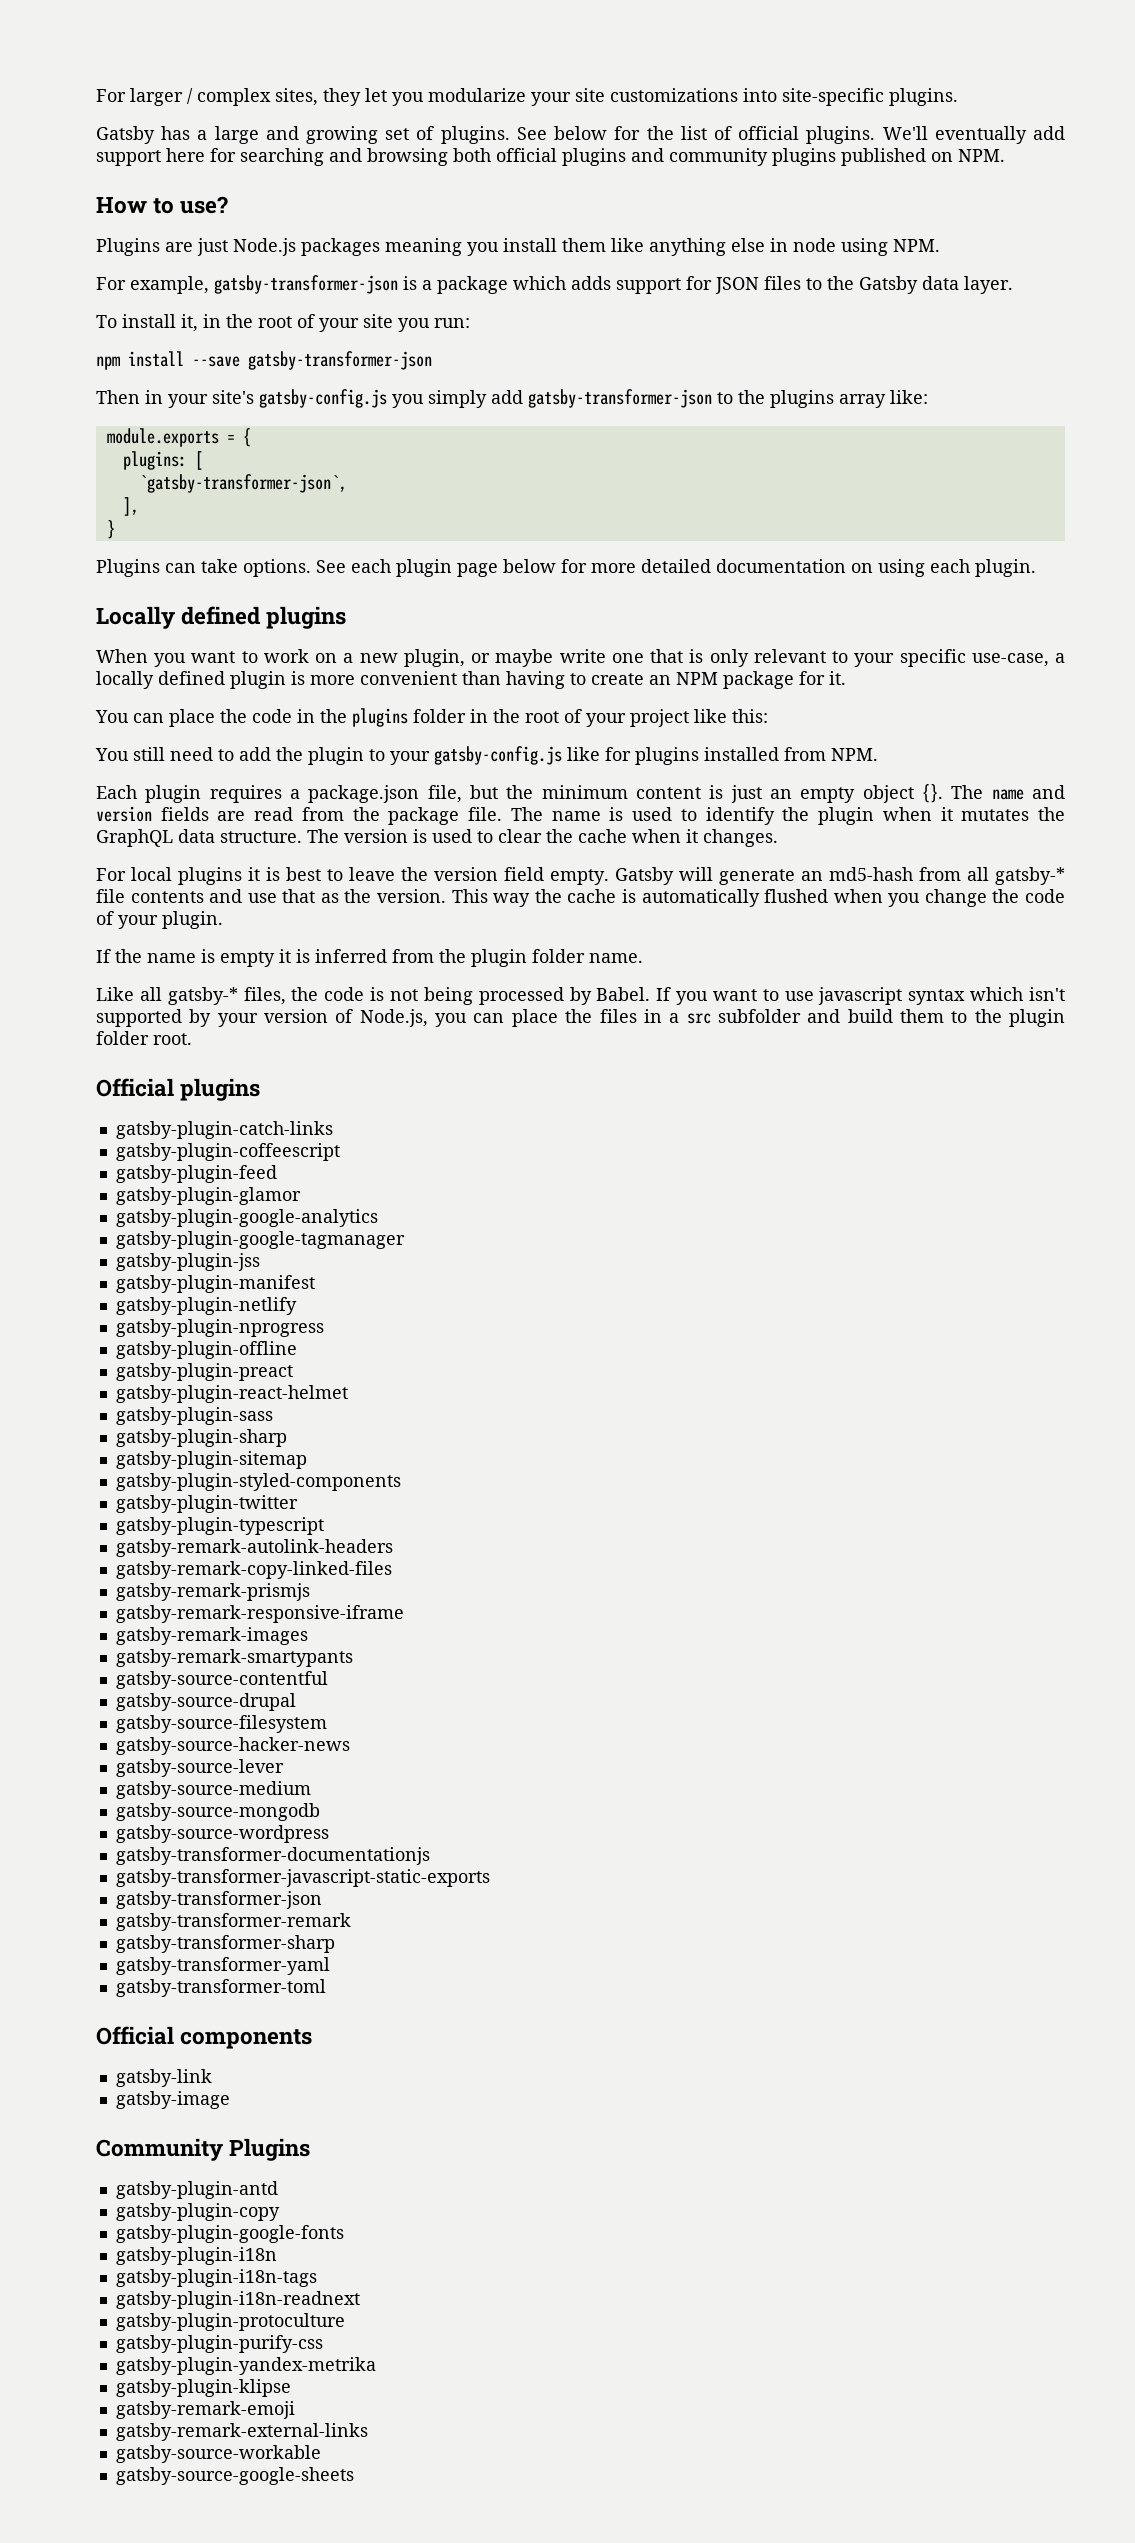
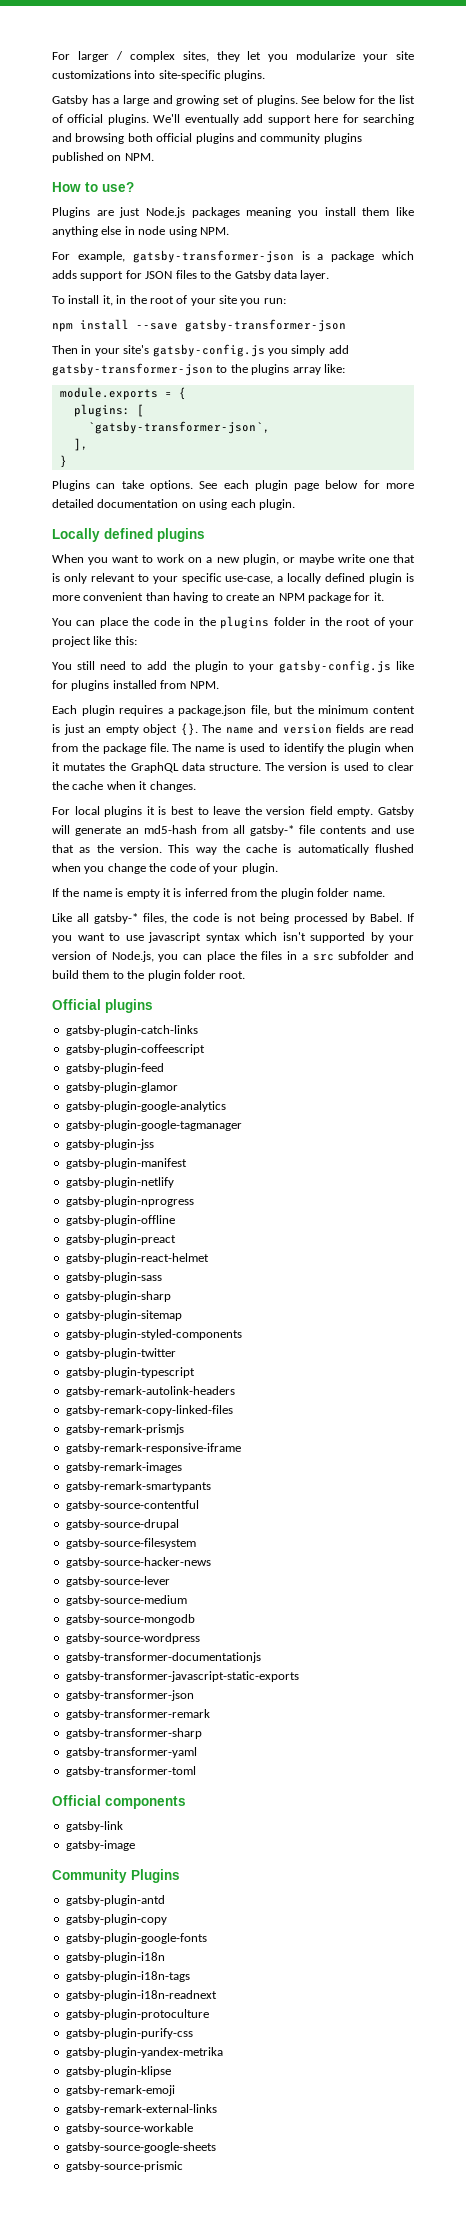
(354, 2476) none -> [65,2161,183,2172] // gatsby-source-prismic

